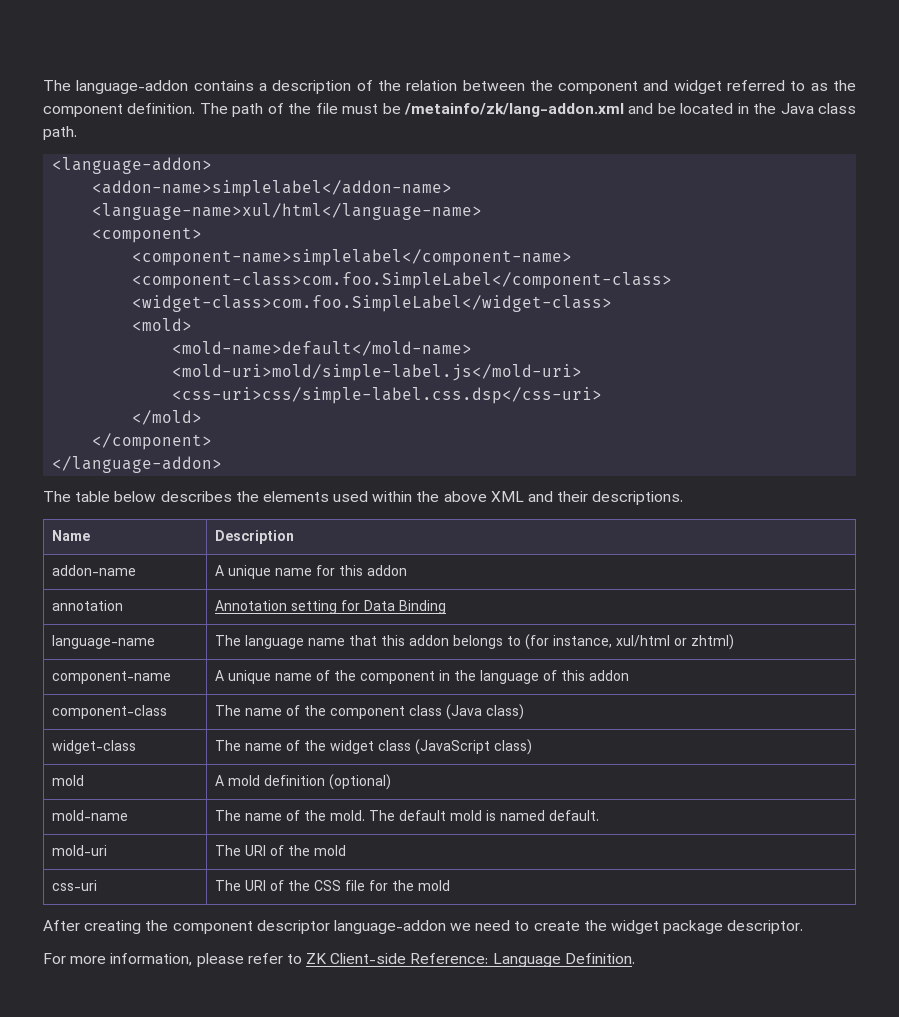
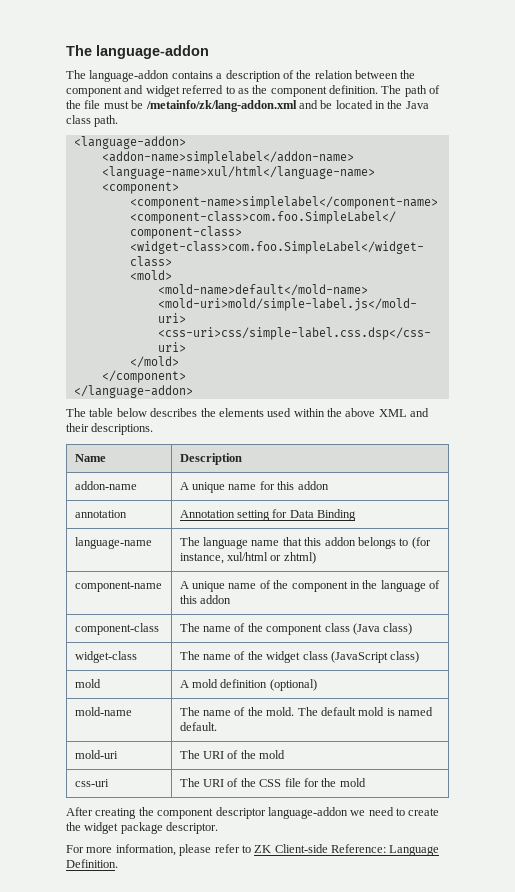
[43,80,189,94] The language-addon -> [66,45,209,59] [66,70,170,82] The language-addon // The language-addon

